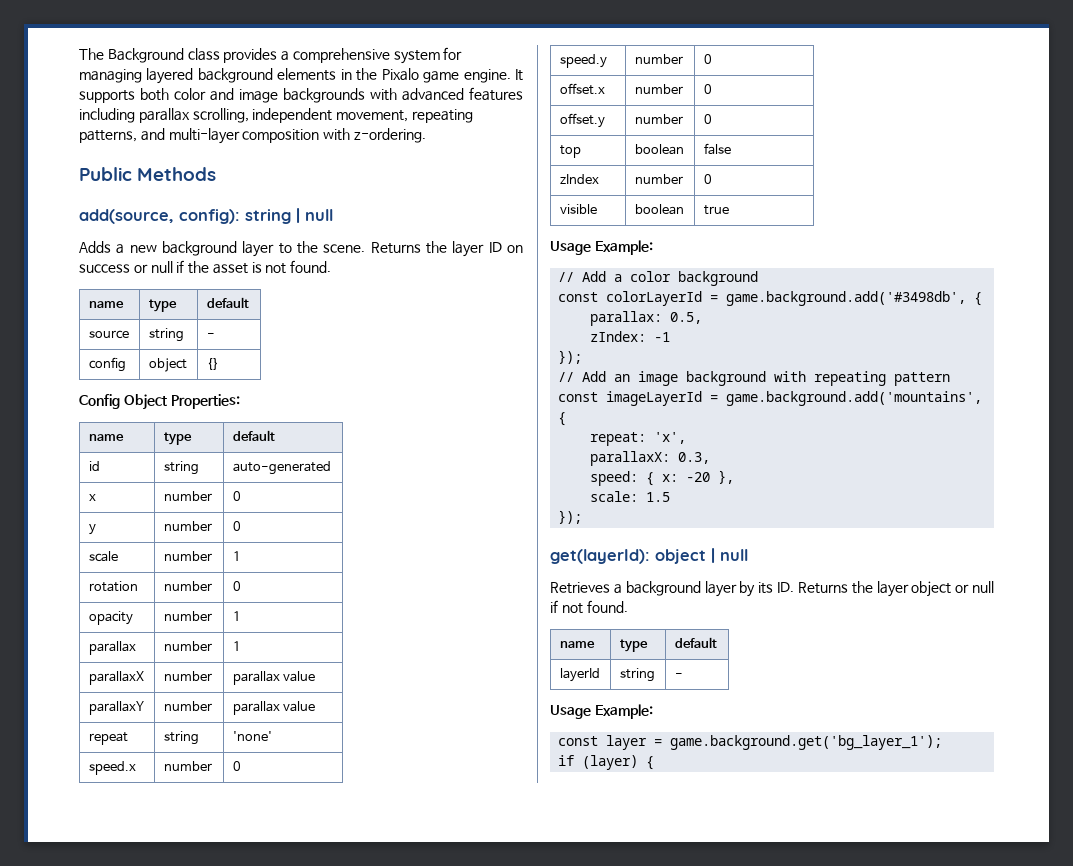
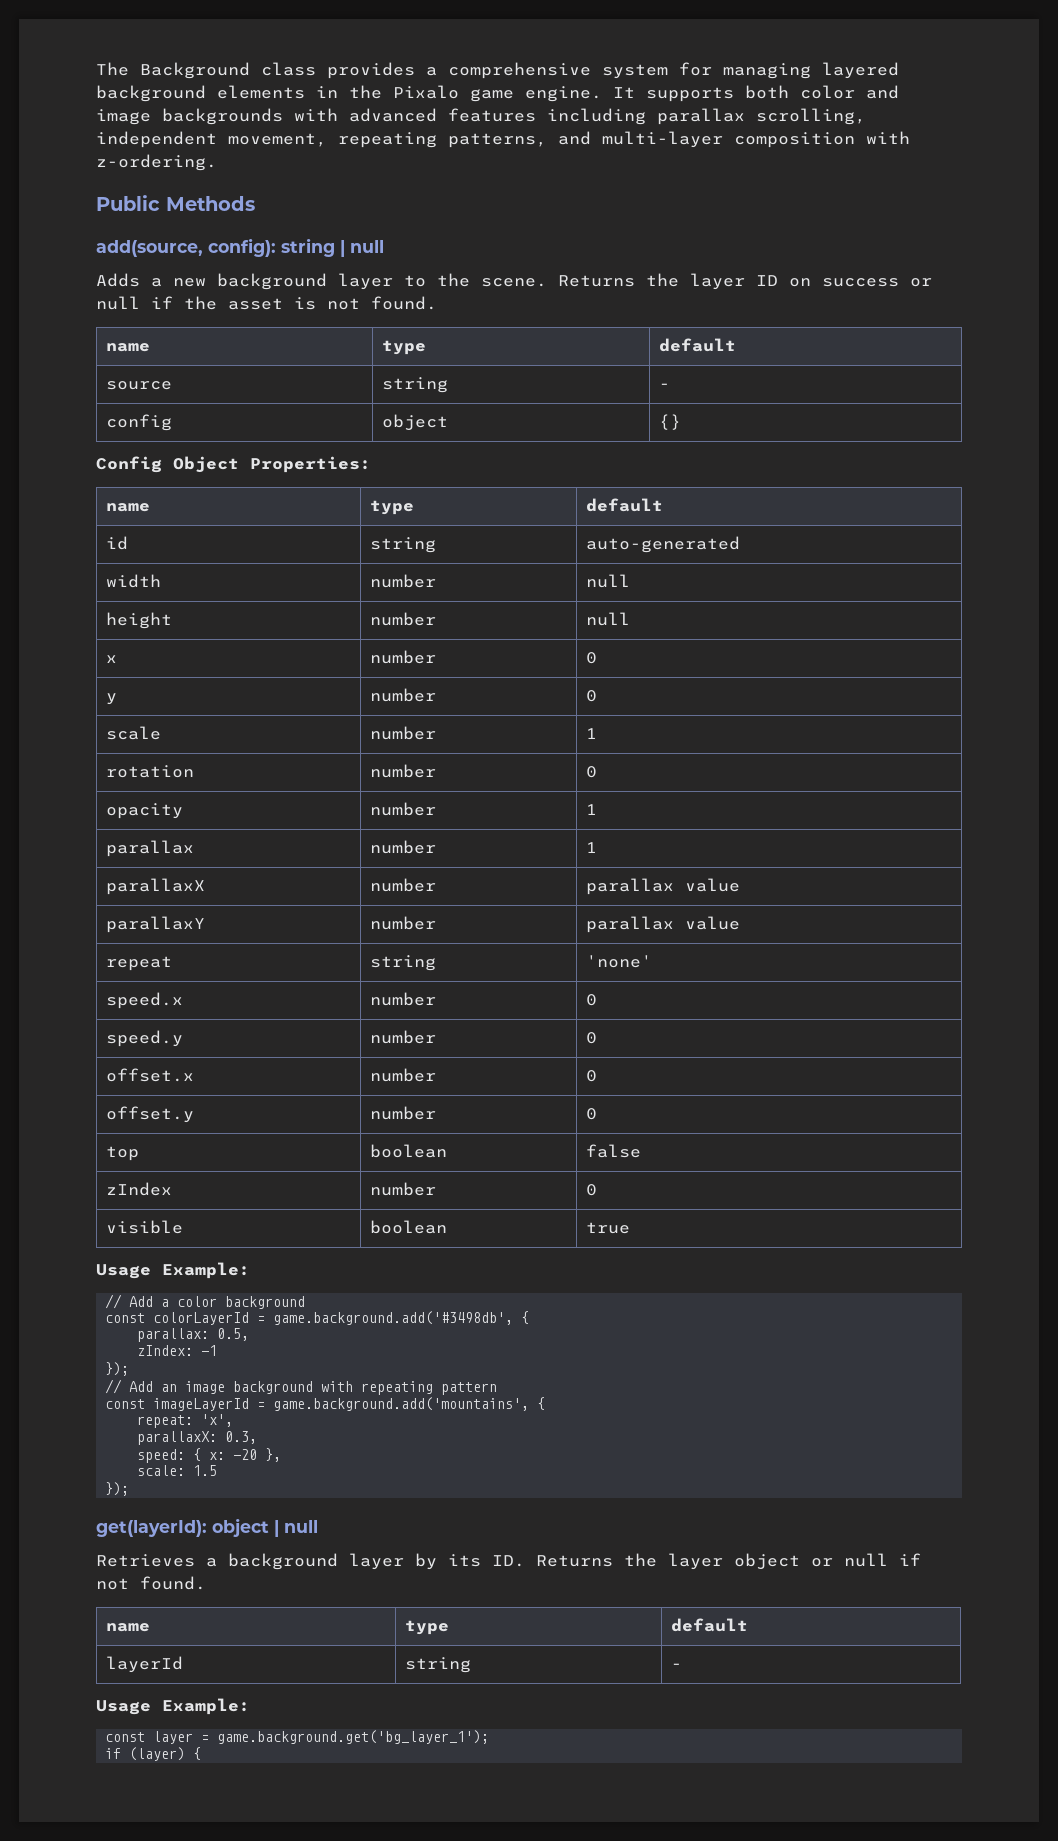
(331, 468) none -> [106,574,162,588] [370,574,437,588] [586,574,631,588] [106,612,173,629] [370,612,437,626] [586,612,631,626] // width | number | null // height | number | null

